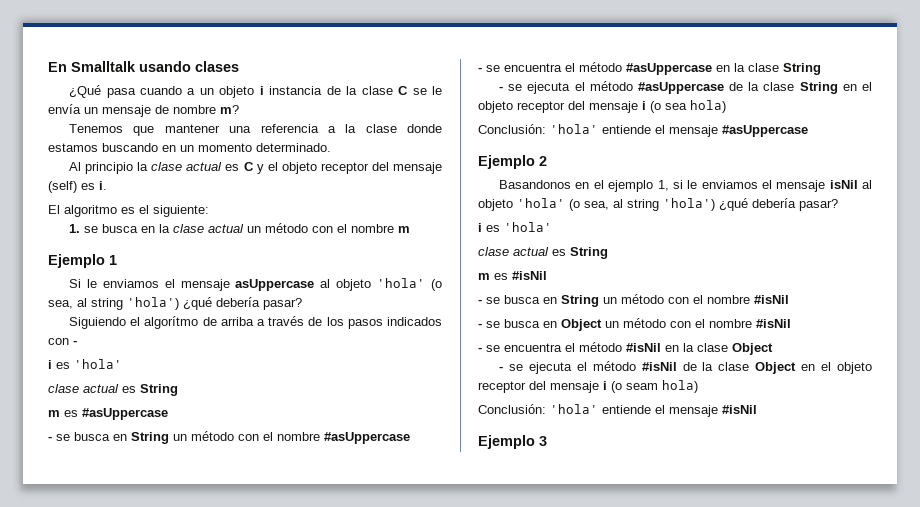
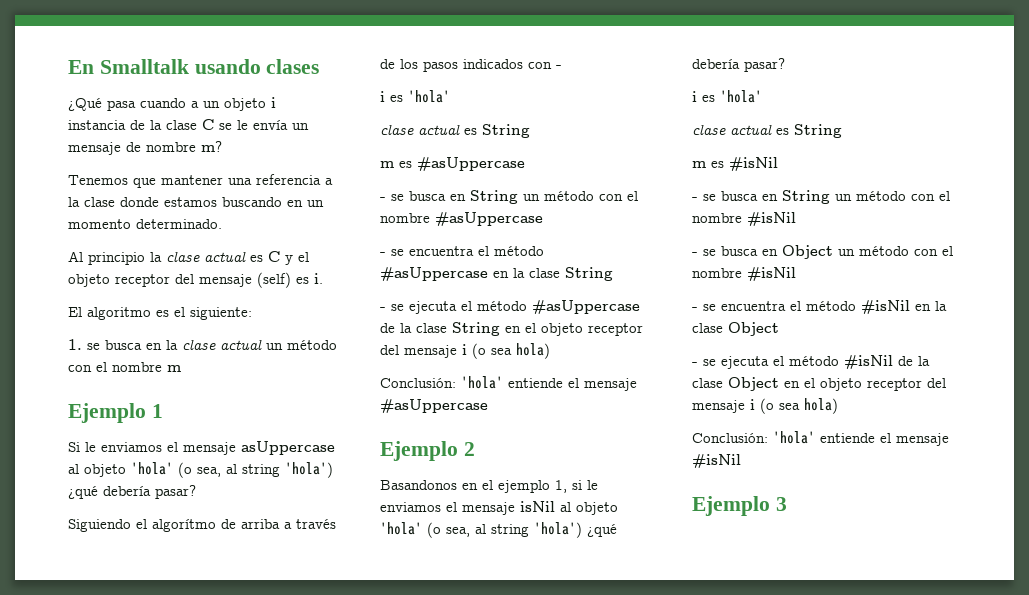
[626,383,658,390] seam -> [779,403,800,410] sea

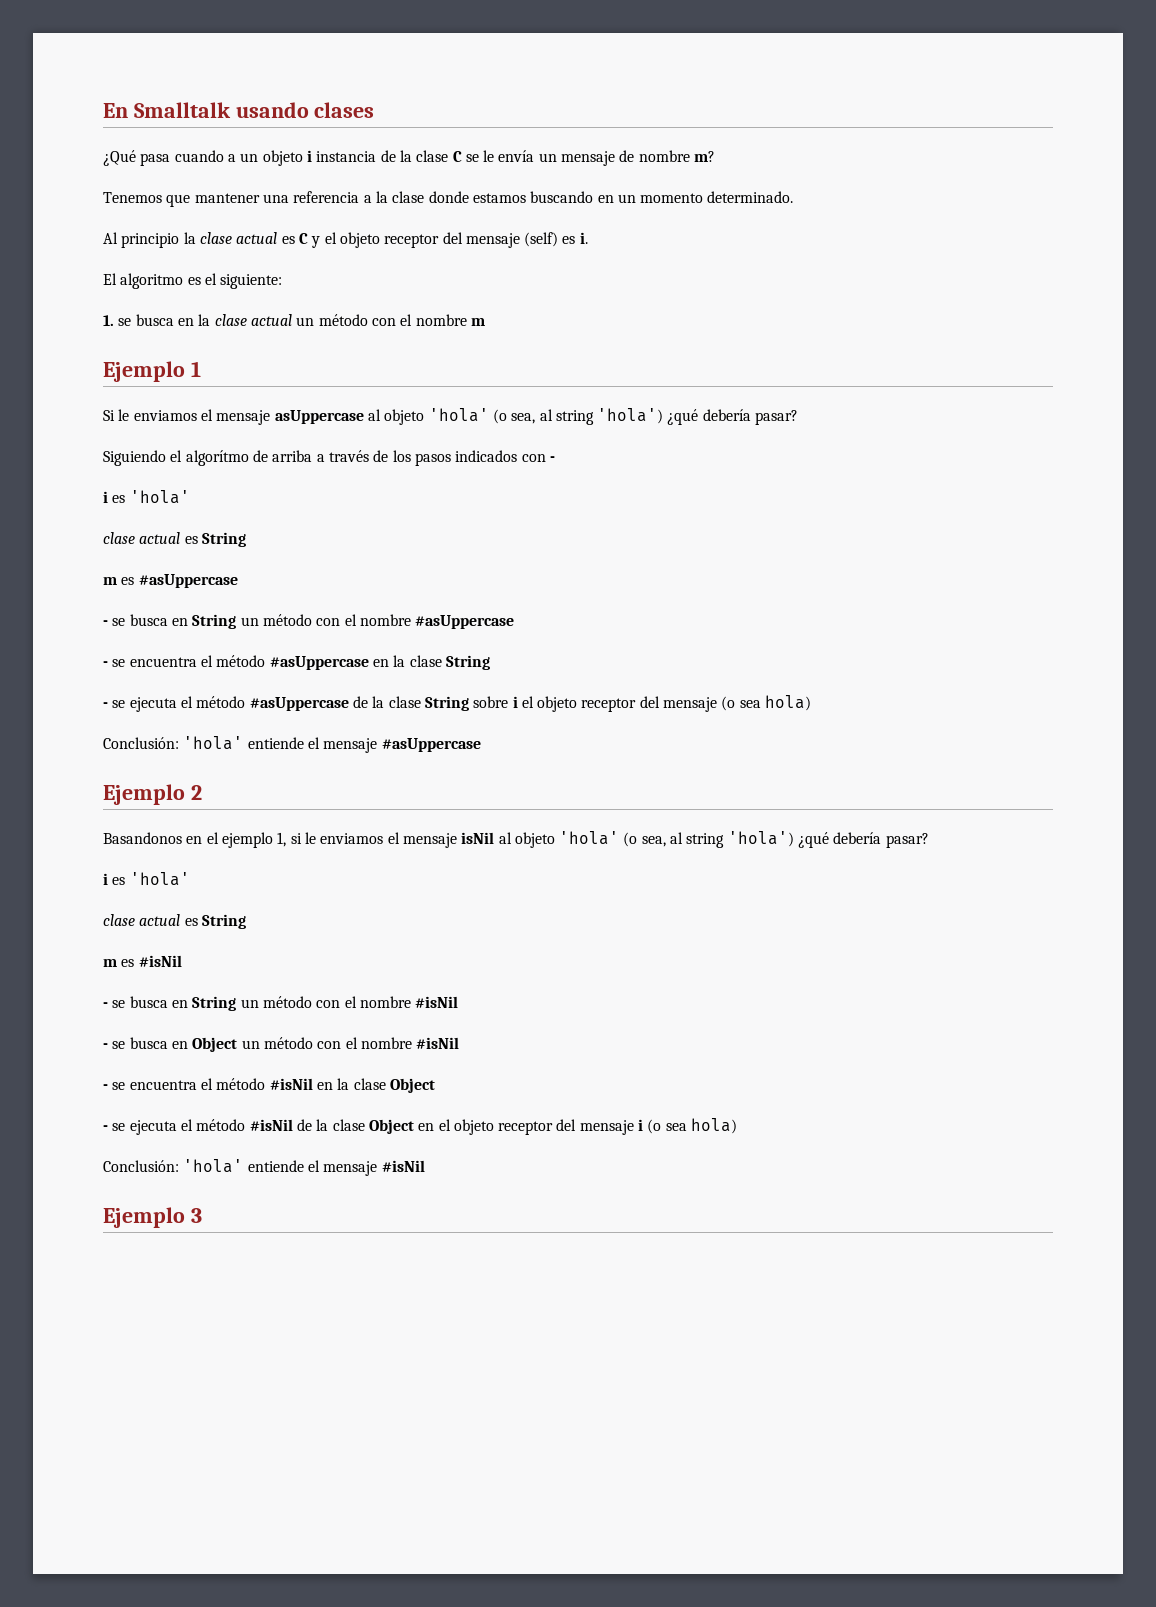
[505,323,643,336] [380,344,467,358] en el objeto receptor del mensaje i -> [473,696,718,712] sobre i el objeto receptor del mensaje

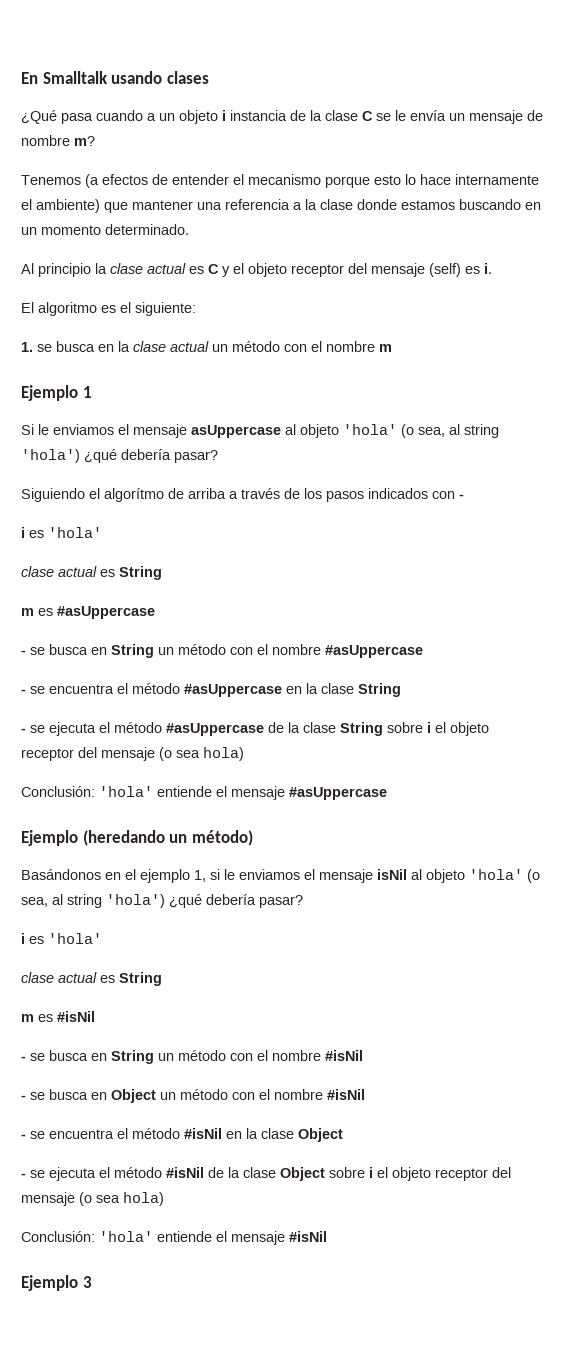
(162, 197) none -> [85,174,539,188] [21,199,100,213] (a efectos de entender el mecanismo porque esto lo hace internamente el ambiente)
[190,785,202,800] [103,832,182,844] 2 // Basandonos -> [82,830,253,846] [21,869,101,880] (heredando un método) // Basándonos
[418,1119,644,1135] en el objeto receptor del mensaje i -> [329,1167,511,1181] [21,1192,75,1206] sobre i el objeto receptor del mensaje

